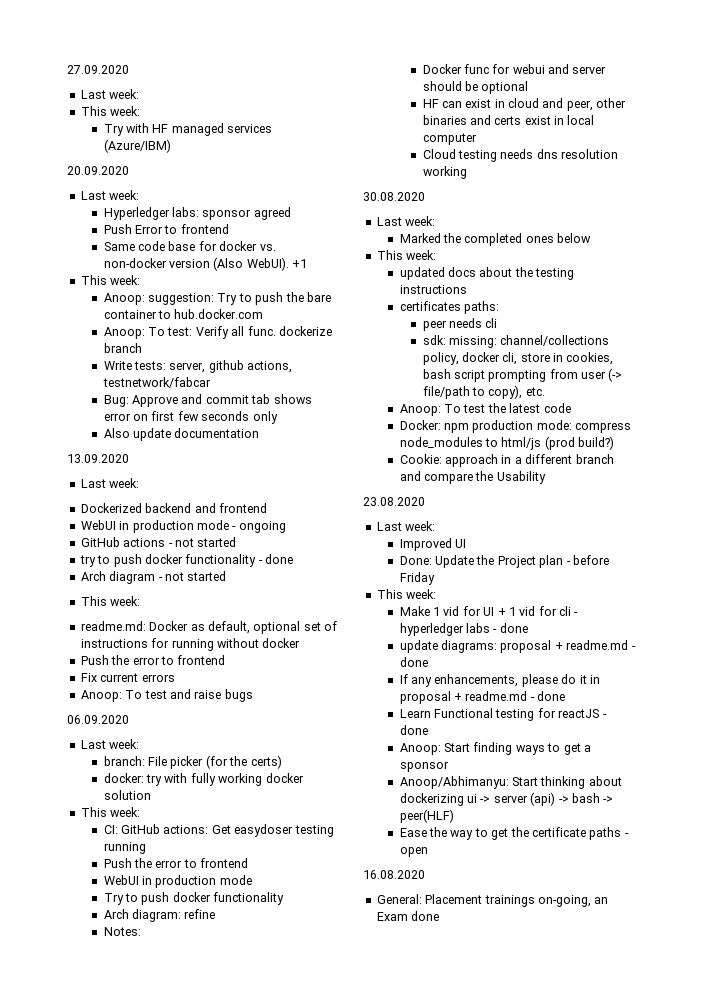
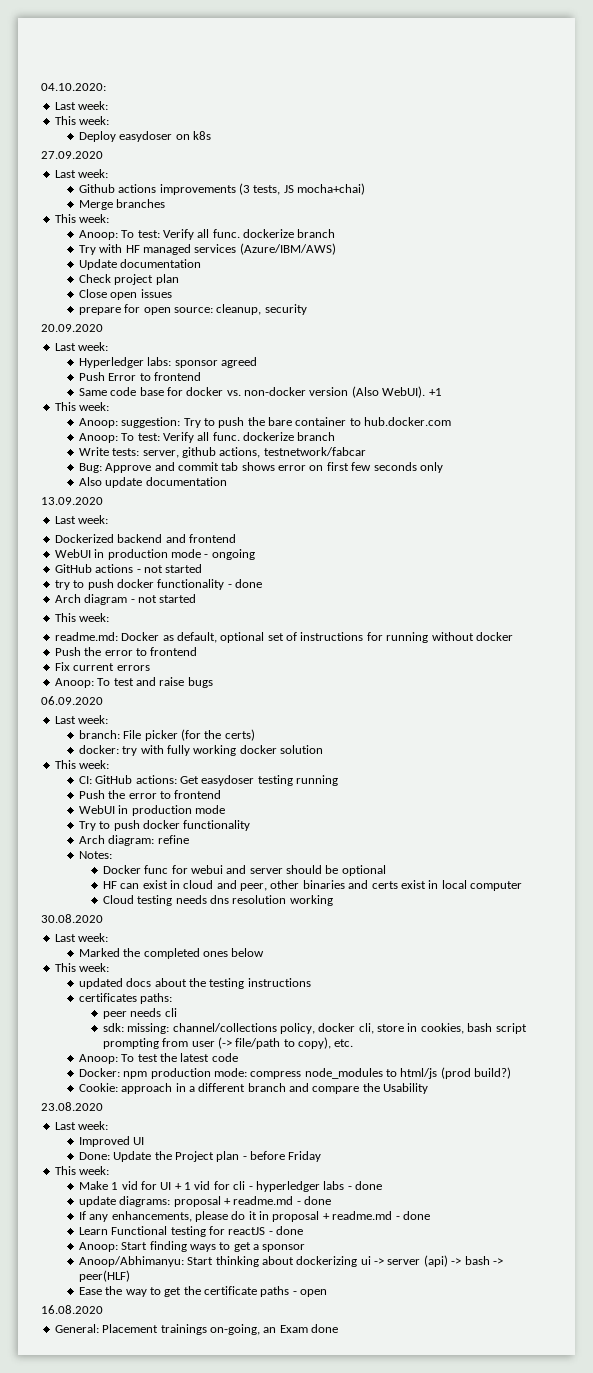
[67,65,129,74] 27.09.2020 -> [41,83,106,91] 04.10.2020:
(141, 111) none -> [78,131,211,142] [41,151,103,159] [54,169,109,178] [78,183,366,195] [78,199,166,210] [54,214,110,223] [78,229,336,240] // Deploy easydoser on k8s // 27.09.2020 // Last week: // Github actions improvements (3 tests, JS mocha+chai) // Merge branches // This week: // Anoop: To test: Verify all func. dockerize branch
[103,139,171,153] (Azure/IBM) -> [239,243,336,255] [78,259,202,270] [78,274,179,285] [78,289,172,300] [78,304,307,315] (Azure/IBM/AWS) // Update documentation // Check project plan // Close open issues // prepare for open source: cleanup, security

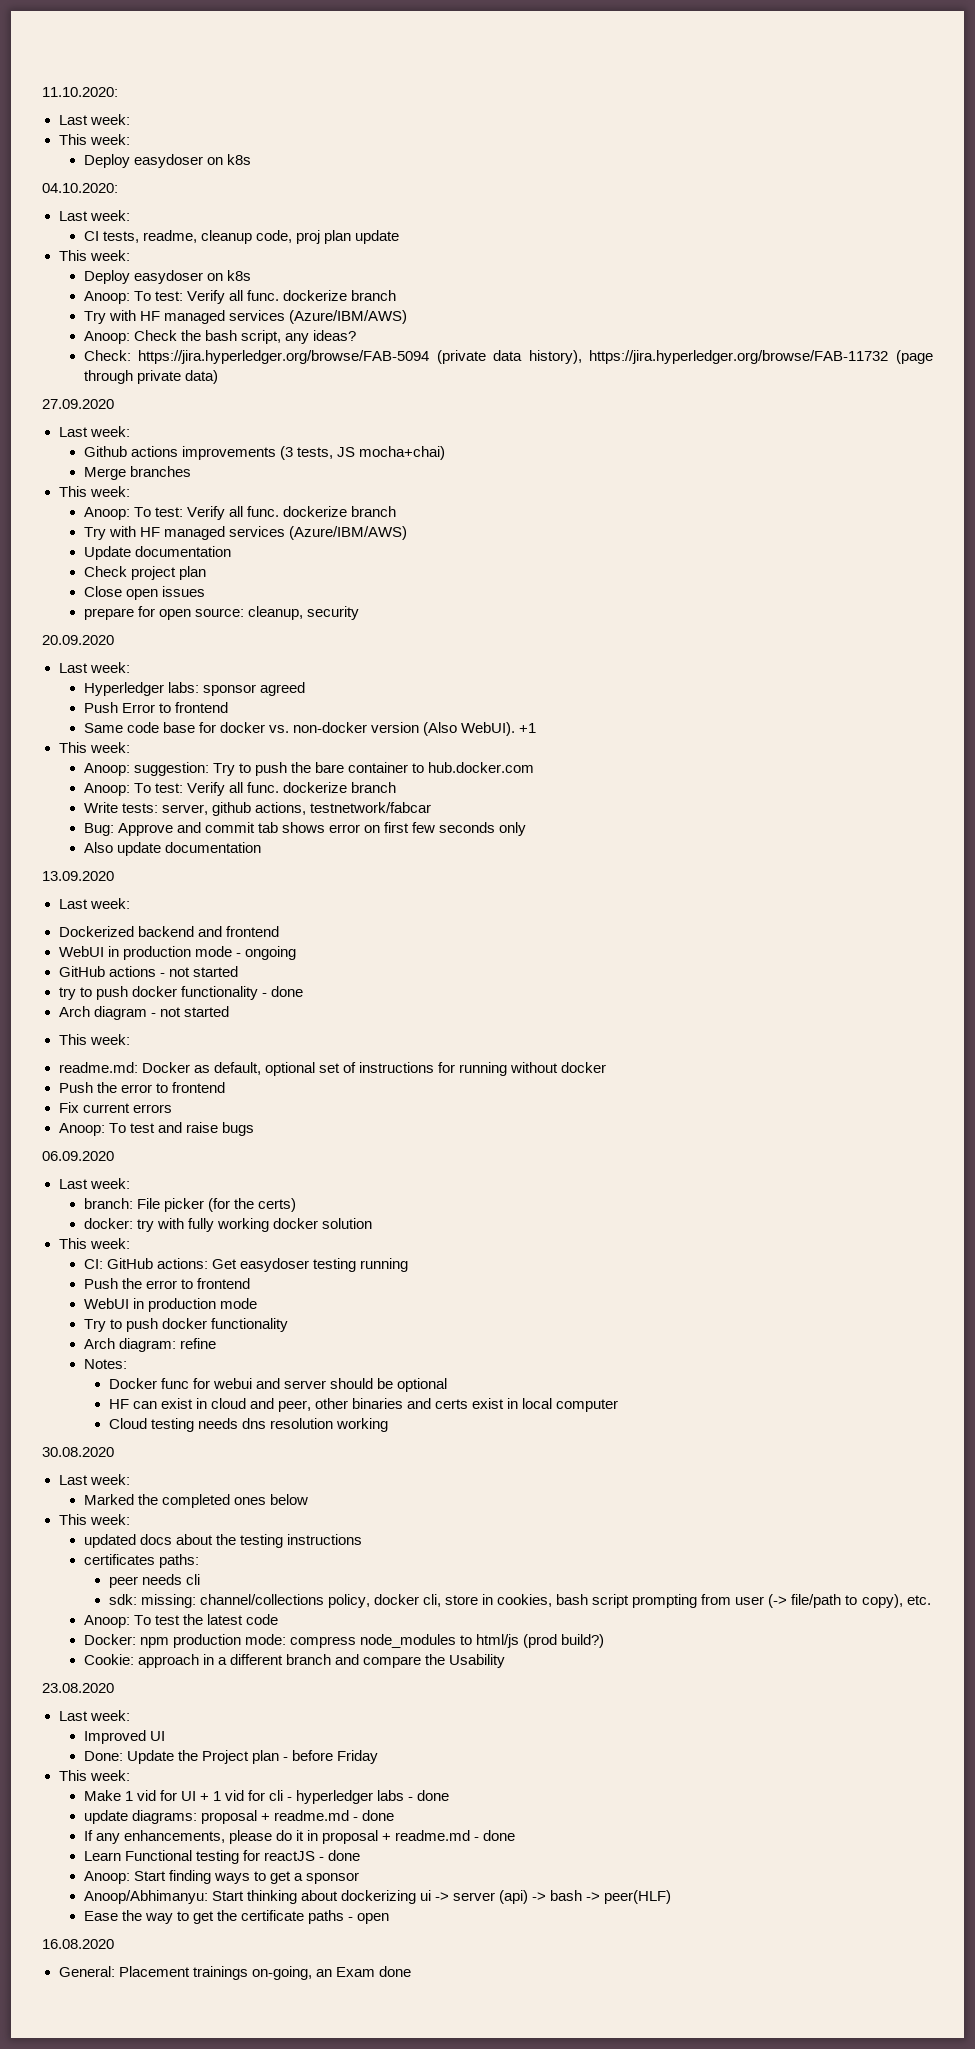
[41,83,106,91] 04.10.2020: -> [42,87,118,97] 11.10.2020:
(211, 135) none -> [42,183,118,193] [58,210,130,221] [83,230,399,244] [58,250,130,261] [83,270,251,284] [83,290,396,304] [83,310,407,324] [83,330,356,344] [83,350,933,364] [83,370,218,384] // 04.10.2020: // Last week: // CI tests, readme, cleanup code, proj plan update // This week: // Deploy easydoser on k8s // Anoop: To test: Verify all func. dockerize branch // Try with HF managed services (Azure/IBM/AWS) // Anoop: Check the bash script, any ideas? // Check: https://jira.hyperledger.org/browse/FAB-5094 (private data history), https://jira.hyperledger.org/browse/FAB-11732 (page through private data)

